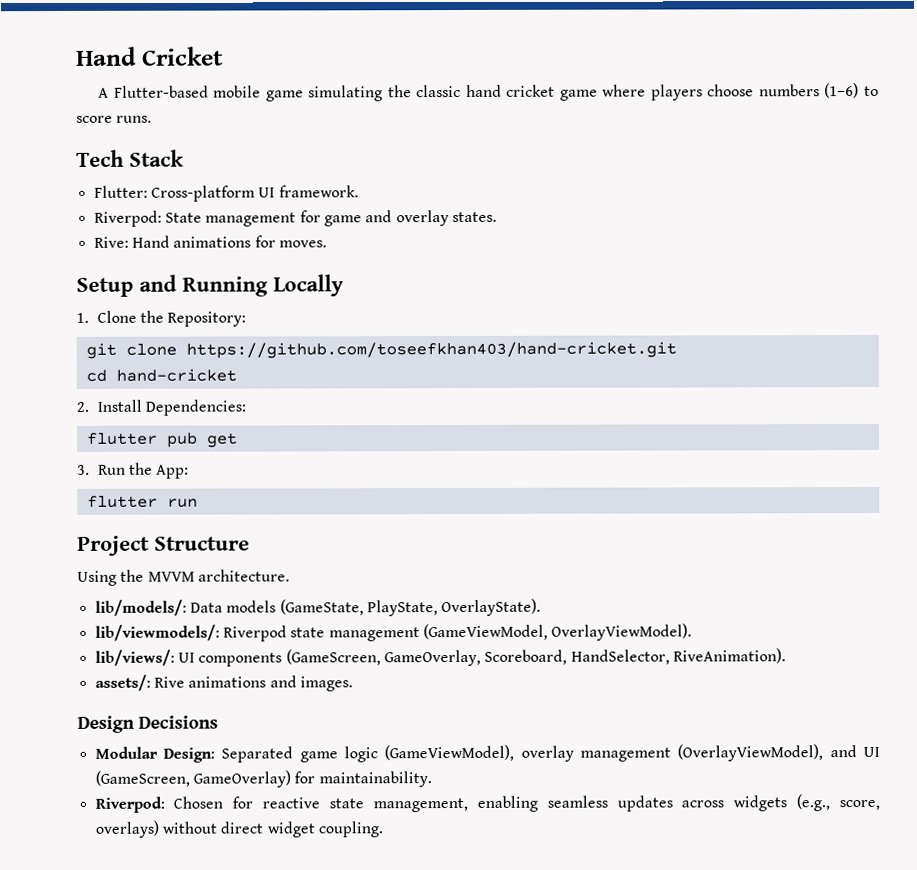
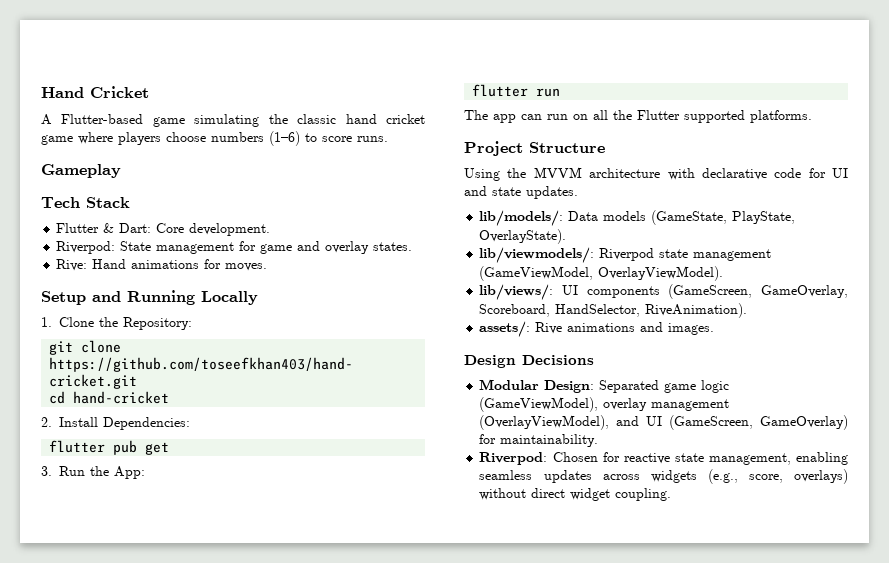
[213,85,262,98] mobile -> (144, 119) none
(153, 119) none -> [41,164,121,178] // Gameplay
[93,185,359,202] Flutter: Cross-platform UI framework. -> [56,223,271,236] Flutter & Dart: Core development.
(198, 503) none -> [464,110,812,123] // The app can run on all the Flutter supported platforms.
[197,569,290,582] architecture. -> [589,168,848,180] [464,186,578,199] architecture with declarative code for UI and state updates.

